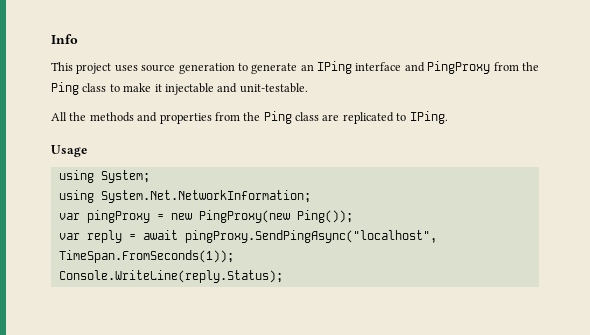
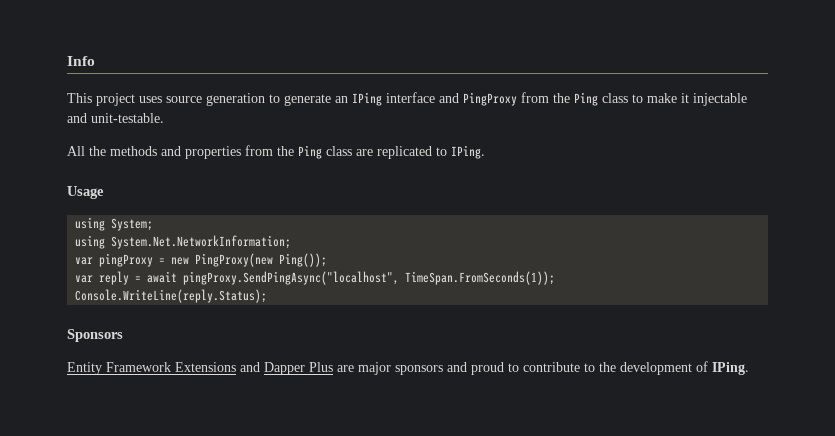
(283, 276) none -> [67,329,123,342] [67,361,749,375] // Sponsors // Entity Framework Extensions and Dapper Plus are major sponsors and proud to contribute to the development of IPing.

